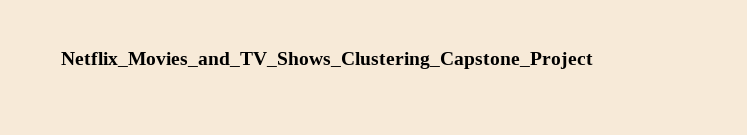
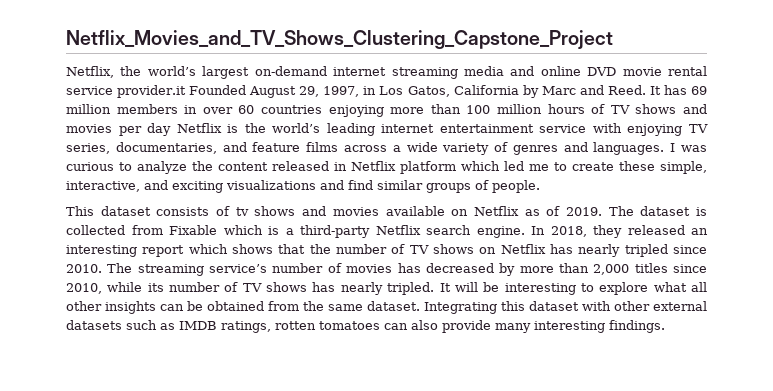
(593, 60) none -> [66,66,707,79] [66,85,707,98] [66,104,708,117] [66,123,709,136] [66,142,708,155] [66,161,707,174] [66,180,540,193] [66,206,707,216] [66,225,708,238] [66,244,707,257] [66,263,707,276] [66,282,708,295] [66,301,707,314] [66,320,665,333] // Netflix, the world’s largest on-demand internet streaming media and online DVD movie rental service provider.it Founded August 29, 1997, in Los Gatos, California by Marc and Reed. It has 69 million members in over 60 countries enjoying more than 100 million hours of TV shows and movies per day Netflix is the world’s leading internet entertainment service with enjoying TV series, documentaries, and feature films across a wide variety of genres and languages. I was curious to analyze the content released in Netflix platform which led me to create these simple, interactive, and exciting visualizations and find similar groups of people. // This dataset consists of tv shows and movies available on Netflix as of 2019. The dataset is collected from Fixable which is a third-party Netflix search engine. In 2018, they released an interesting report which shows that the number of TV shows on Netflix has nearly tripled since 2010. The streaming service’s number of movies has decreased by more than 2,000 titles since 2010, while its number of TV shows has nearly tripled. It will be interesting to explore what all other insights can be obtained from the same dataset. Integrating this dataset with other external datasets such as IMDB ratings, rotten tomatoes can also provide many interesting findings.

